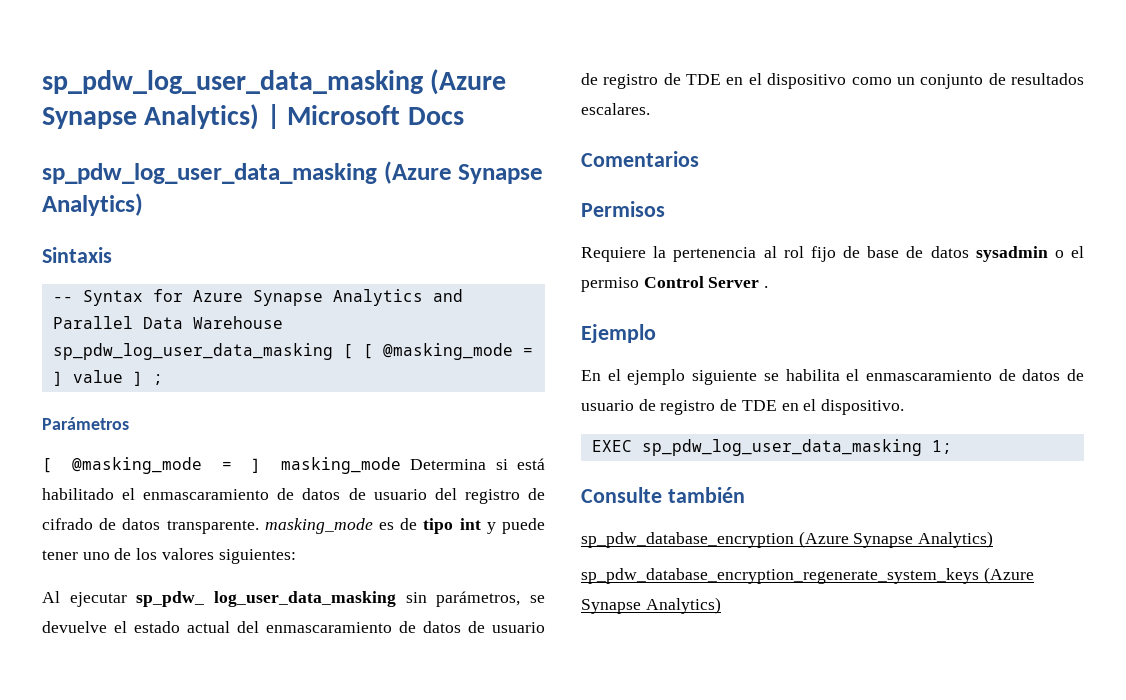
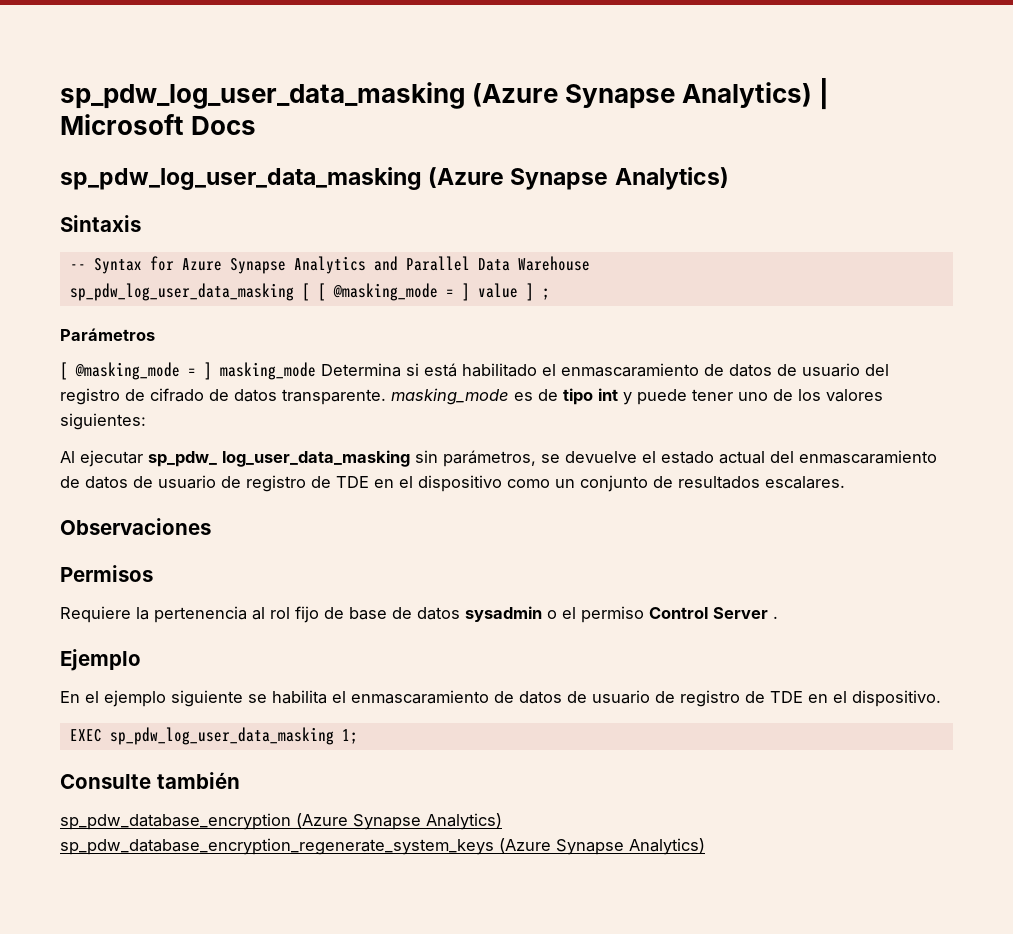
[581,151,699,167] Comentarios -> [60,518,211,535] Observaciones

